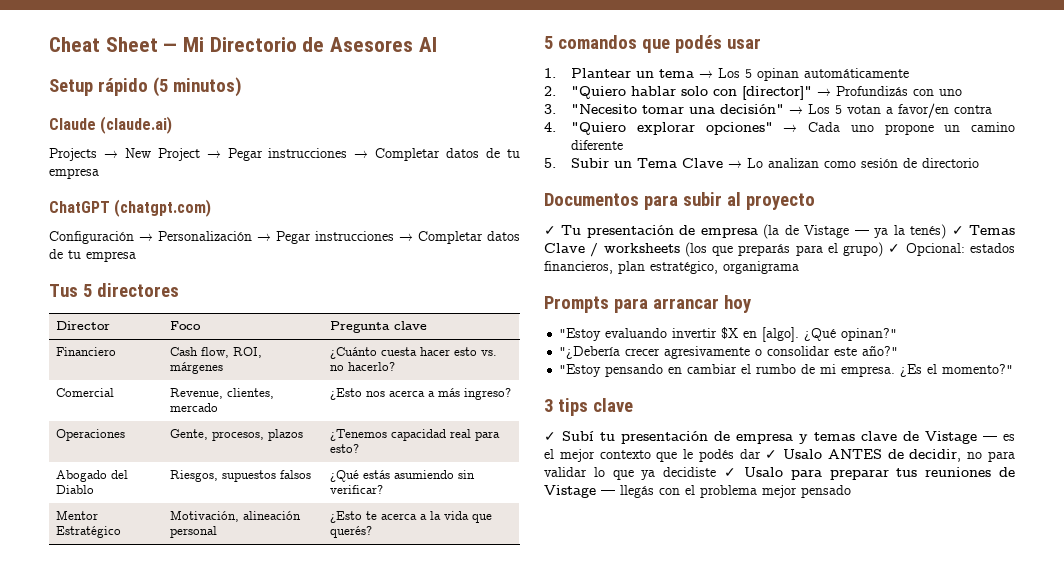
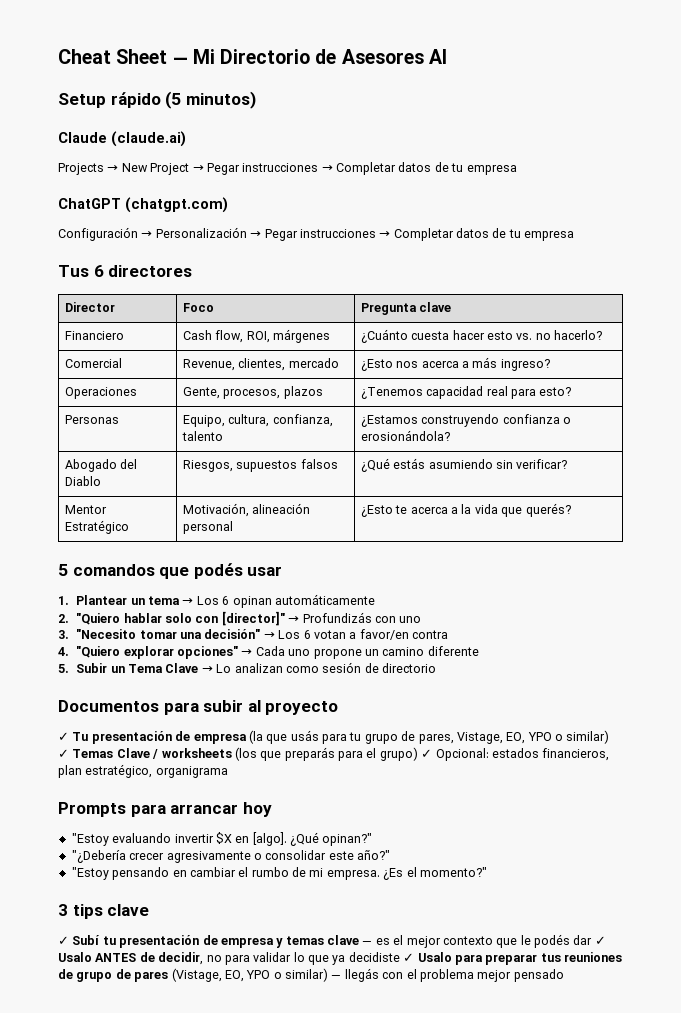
[82,284,92,297] 5 -> [93,265,104,277] 6
(360, 448) none -> [64,415,119,424] [182,414,333,427] [181,431,223,441] [360,414,571,427] [360,430,450,441] // Personas | Equipo, cultura, confianza, talento | ¿Estamos construyendo confianza o erosionándola?
[745,69,753,78] 5 -> [222,596,230,605] 6
[835,105,843,114] 5 -> [303,630,311,639] 6
[784,224,947,239] de Vistage — ya la tenés) -> [266,730,610,744] que usás para tu grupo de pares, Vistage, EO, YPO o similar)
[903,431,977,444] de Vistage -> (359, 940) none
[544,485,596,498] Vistage -> [76,968,328,982] grupo de pares (Vistage, EO, YPO o similar)

